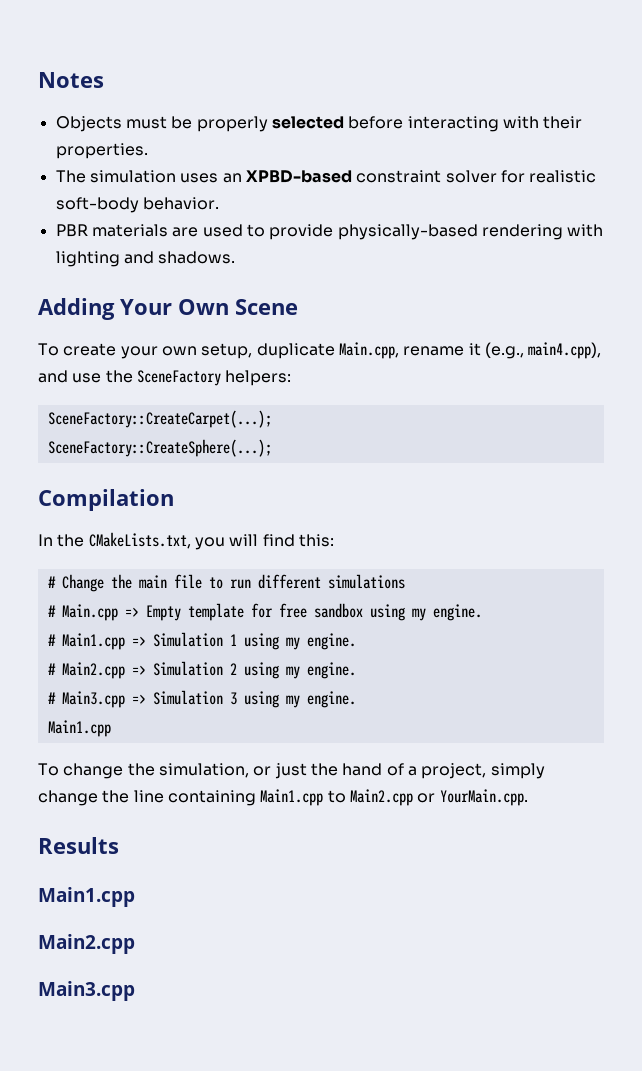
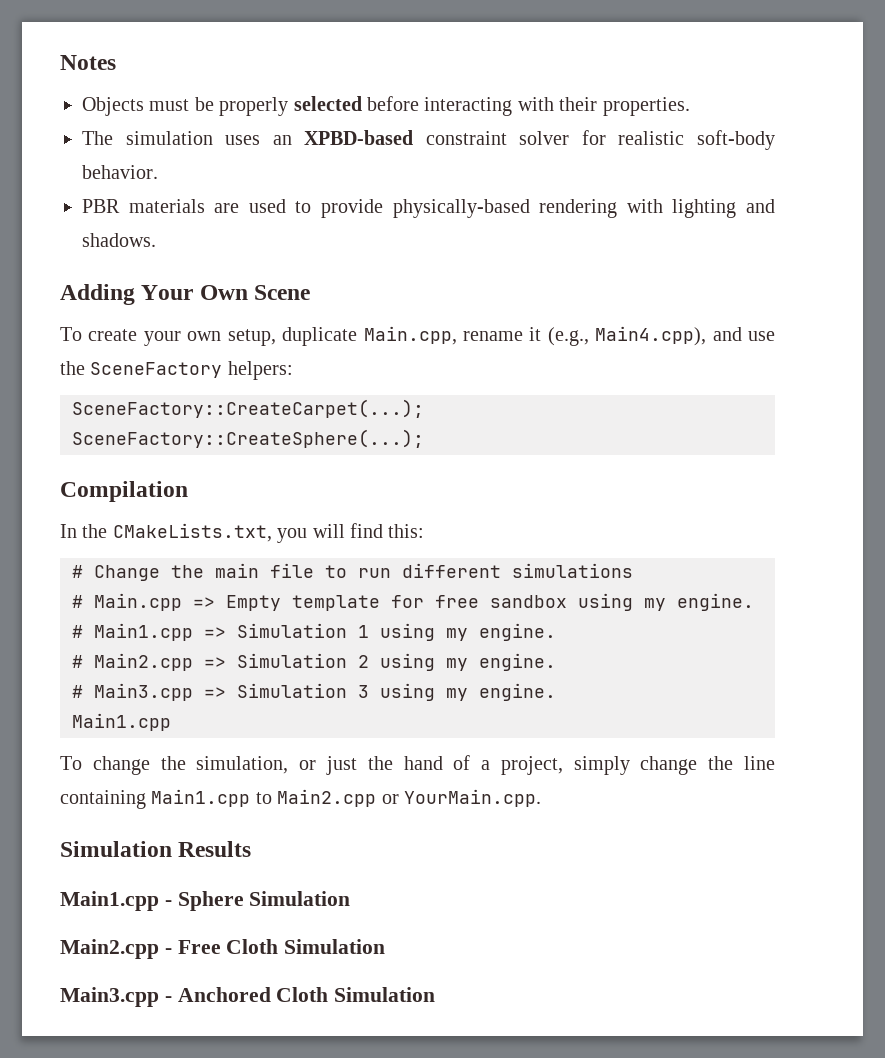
[528,342,602,359] main4.cpp), -> [595,326,707,346] Main4.cpp),
(528, 797) none -> [60,841,172,857] Simulation
[38,934,135,954] [38,981,135,1001] // Main2.cpp // Main3.cpp -> [164,891,351,911] [60,939,386,959] [60,987,436,1007] - Sphere Simulation // Main2.cpp - Free Cloth Simulation // Main3.cpp - Anchored Cloth Simulation

